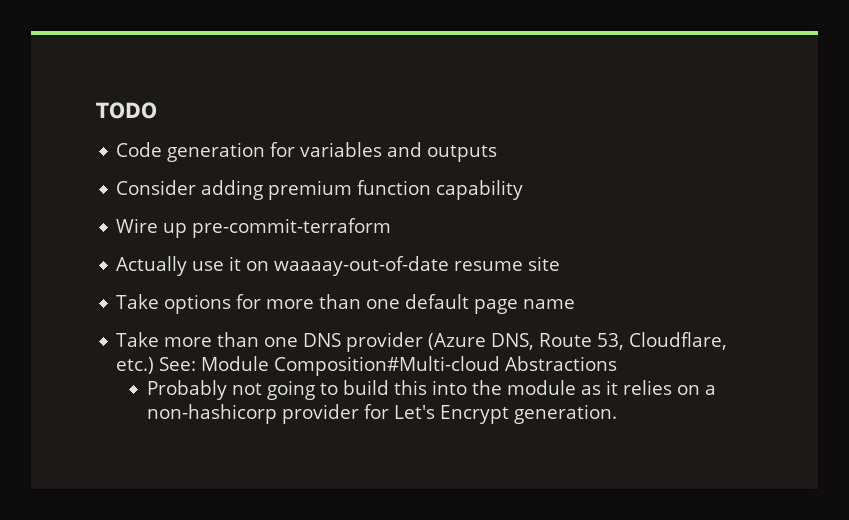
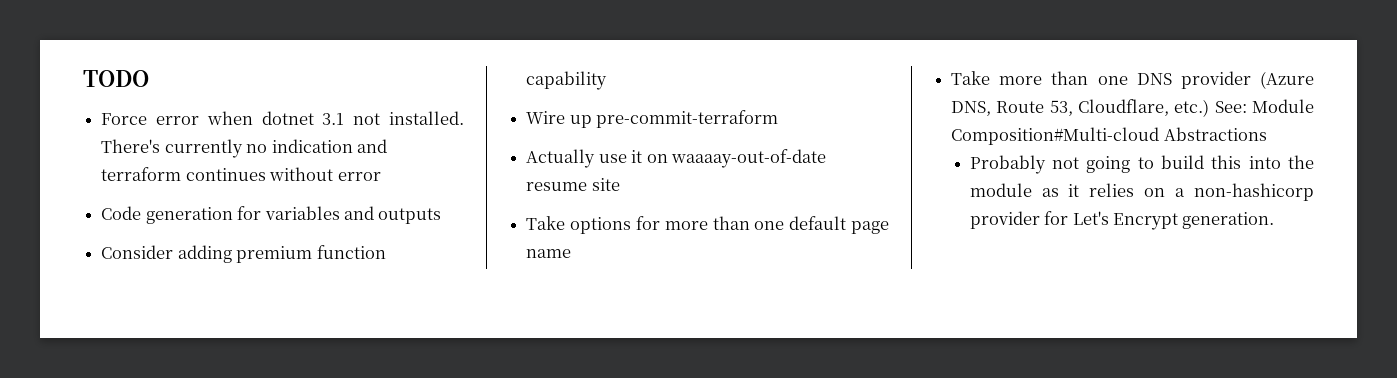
(157, 110) none -> [101,111,464,125] [101,139,387,158] [101,167,381,181] // Force error when dotnet 3.1 not installed. There's currently no indication and terraform continues without error

